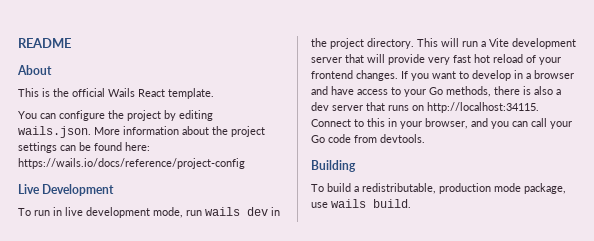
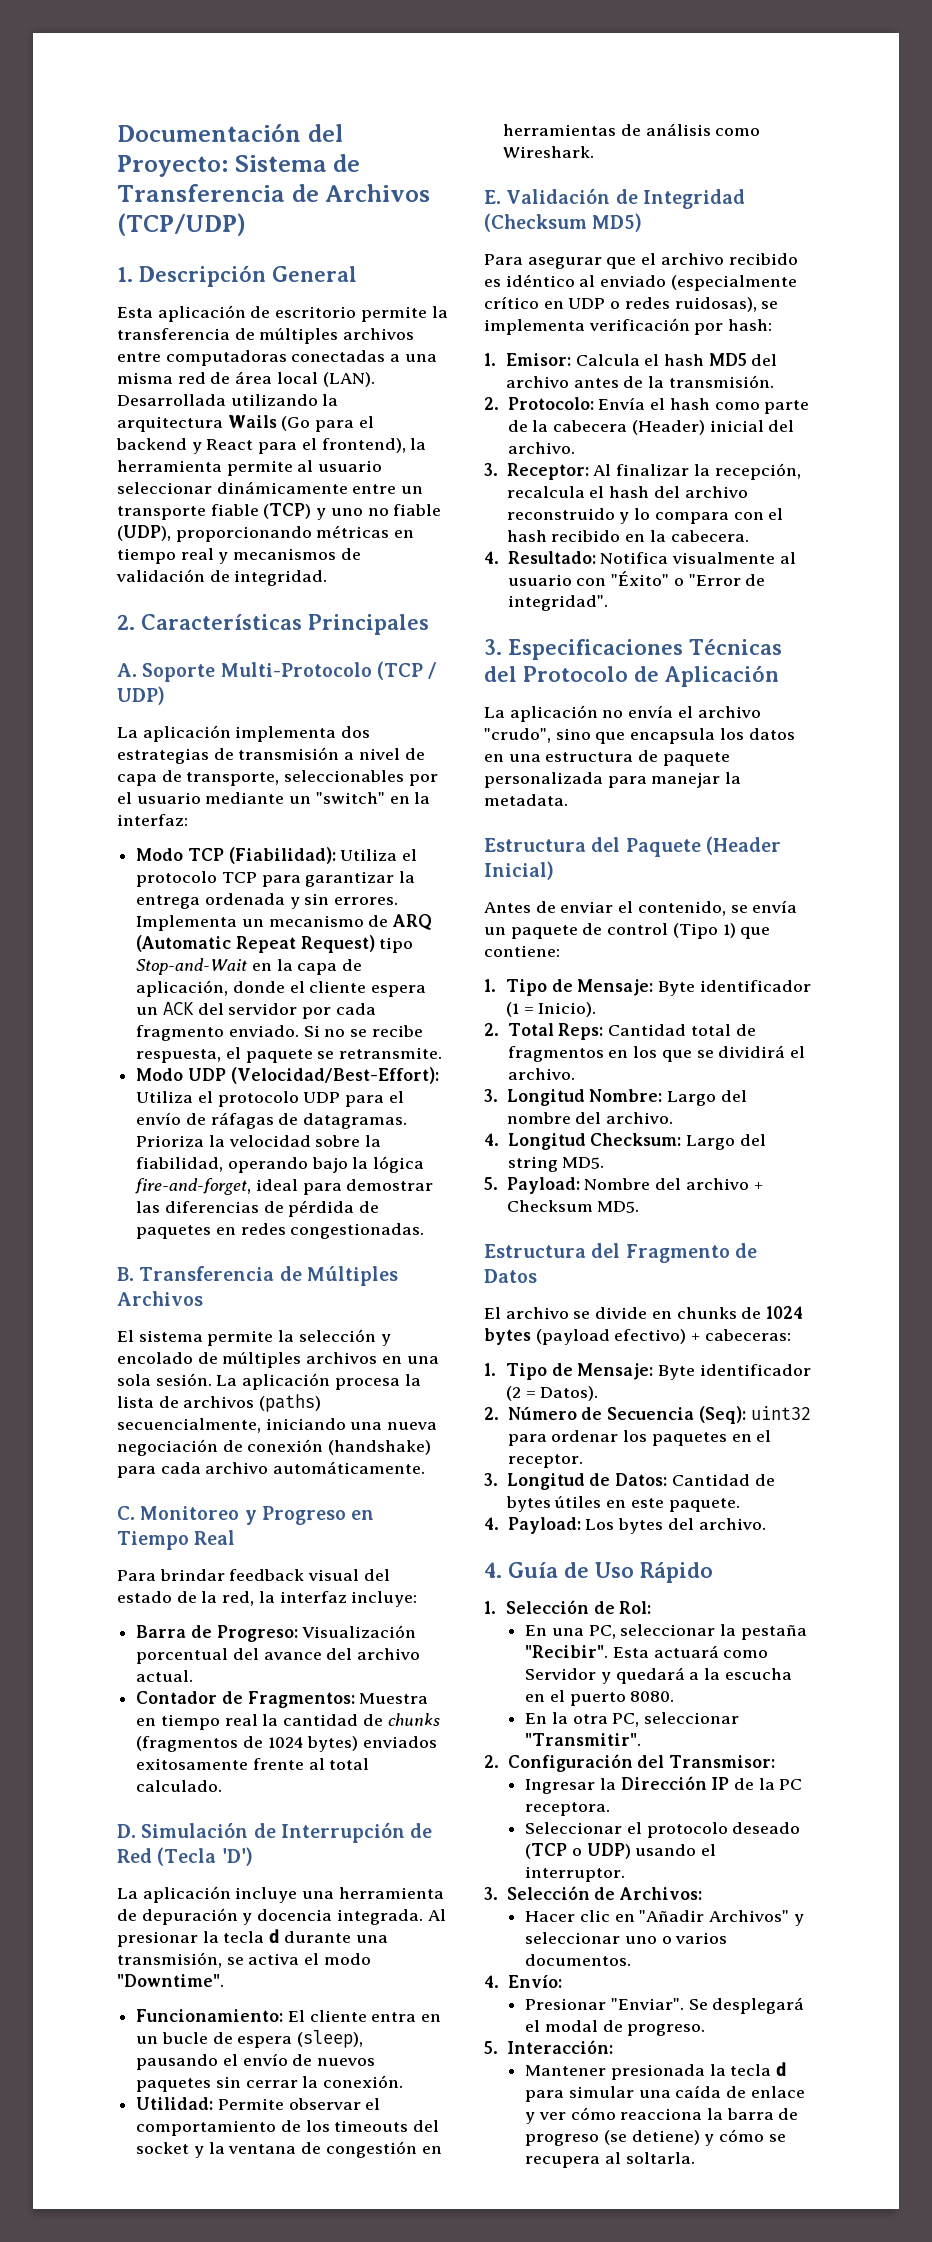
[18,38,71,48] [17,65,52,75] [18,88,214,99] [18,110,213,121] [18,126,265,138] [18,142,150,153] [18,158,245,169] [18,184,115,196] [18,207,280,218] [311,38,576,49] [311,54,561,65] [311,70,574,81] [311,86,561,97] [311,102,539,113] [311,118,572,129] [311,134,425,143] [311,160,356,172] [311,183,566,194] [311,199,411,208] README // About // This is the official Wails React template. // You can configure the project by editing wails.json. More information about the project settings can be found here: https://wails.io/docs/reference/project-config // Live Development // To run in live development mode, run wails dev in the project directory. This will run a Vite development server that will provide very fast hot reload of your frontend changes. If you want to develop in a browser and have access to your Go methods, there is also a dev server that runs on http://localhost:34115. Connect to this in your browser, and you can call your Go code from devtools. // Building // To build a redistributable, production mode package, use wails build. -> [117,123,343,142] [117,154,361,177] [117,184,431,202] [117,213,246,236] [117,265,357,287] [117,305,448,322] [117,328,415,344] [117,350,437,366] [117,371,375,387] [117,394,339,406] [117,415,374,432] [116,438,427,454] [117,460,383,476] [117,481,424,494] [117,503,442,520] [117,525,415,542] [117,548,361,564] [116,569,328,586] [117,614,429,635] [117,661,438,682] [117,686,165,705] [117,725,371,742] [117,747,425,764] [117,770,438,786] [117,792,431,804] [117,814,188,826] [136,847,418,864] [136,871,416,887] [136,893,399,909] [136,914,433,931] [136,935,414,953] [136,958,363,975] [136,980,427,997] [136,1002,376,1019] [136,1025,423,1041] [136,1047,443,1063] [136,1067,439,1084] [136,1091,404,1107] [136,1112,408,1129] [136,1135,382,1147] [136,1156,425,1173] [135,1178,434,1195] [136,1200,380,1217] [136,1223,425,1239] [117,1266,398,1286] [117,1291,203,1306] [117,1329,391,1346] [117,1352,439,1368] [117,1373,421,1390] [117,1394,322,1412] [117,1418,438,1433] [117,1439,432,1456] [117,1461,426,1478] [117,1506,375,1525] [117,1530,236,1550] [117,1569,390,1581] [117,1591,418,1607] [136,1625,417,1642] [136,1648,421,1664] [136,1670,194,1682] [136,1691,429,1708] [136,1713,440,1730] [136,1736,438,1752] [136,1758,370,1770] [136,1780,223,1792] [117,1822,433,1843] [117,1847,253,1866] [117,1886,444,1903] [117,1908,446,1925] [117,1929,388,1947] [117,1952,371,1968] [117,1974,224,1987] [136,2009,442,2022] [136,2030,364,2048] [136,2053,376,2070] [136,2075,404,2092] [136,2097,381,2110] [136,2120,440,2136] [136,2141,442,2158] [503,123,761,136] [503,146,595,158] [484,188,745,209] [484,213,643,232] [484,253,798,269] [484,274,797,291] [484,296,779,312] [484,318,773,335] [484,353,778,366] [505,375,774,388] [484,397,810,414] [507,420,795,435] [507,442,575,454] [484,463,801,480] [506,486,748,498] [506,508,784,524] [506,530,749,542] [484,551,796,564] [507,571,766,586] [507,595,608,611] [484,639,782,660] [484,665,779,687] [484,705,761,722] [484,728,795,744] [484,750,730,766] [484,772,742,788] [484,794,568,806] [484,836,781,857] [484,861,554,880] [484,900,798,916] [484,923,771,939] [484,945,560,957] [484,979,811,996] [505,1002,597,1017] [484,1023,756,1040] [507,1045,806,1062] [507,1068,575,1080] [484,1089,747,1106] [506,1112,674,1124] [484,1133,766,1150] [507,1156,605,1172] [484,1177,763,1194] [506,1200,640,1213] [484,1243,757,1263] [484,1269,537,1283] [484,1306,804,1319] [484,1328,791,1345] [484,1363,811,1380] [505,1386,599,1401] [484,1406,811,1424] [507,1430,772,1446] [507,1454,583,1468] [484,1473,775,1490] [505,1496,740,1512] [484,1517,766,1534] [484,1562,713,1583] [484,1600,652,1614] [525,1624,807,1640] [525,1645,769,1658] [525,1667,792,1684] [525,1690,675,1706] [525,1712,739,1727] [525,1733,642,1746] [484,1754,776,1772] [525,1776,803,1794] [525,1802,611,1816] [525,1822,801,1838] [525,1843,716,1859] [525,1866,626,1882] [484,1886,703,1900] [525,1910,804,1926] [525,1932,728,1944] [525,1954,632,1966] [484,1975,562,1988] [525,1997,805,2014] [525,2020,706,2036] [484,2040,613,2054] [525,2062,786,2080] [525,2085,805,2102] [525,2107,799,2124] [525,2129,786,2146] [525,2152,695,2168] Documentación del Proyecto: Sistema de Transferencia de Archivos (TCP/UDP) // 1. Descripción General // Esta aplicación de escritorio permite la transferencia de múltiples archivos entre computadoras conectadas a una misma red de área local (LAN). Desarrollada utilizando la arquitectura Wails (Go para el backend y React para el frontend), la herramienta permite al usuario seleccionar dinámicamente entre un transporte fiable (TCP) y uno no fiable (UDP), proporcionando métricas en tiempo real y mecanismos de validación de integridad. // 2. Características Principales // A. Soporte Multi-Protocolo (TCP / UDP) // La aplicación implementa dos estrategias de transmisión a nivel de capa de transporte, seleccionables por el usuario mediante un "switch" en la interfaz: // Modo TCP (Fiabilidad): Utiliza el protocolo TCP para garantizar la entrega ordenada y sin errores. Implementa un mecanismo de ARQ (Automatic Repeat Request) tipo Stop-and-Wait en la capa de aplicación, donde el cliente espera un ACK del servidor por cada fragmento enviado. Si no se recibe respuesta, el paquete se retransmite. // Modo UDP (Velocidad/Best-Effort): Utiliza el protocolo UDP para el envío de ráfagas de datagramas. Prioriza la velocidad sobre la fiabilidad, operando bajo la lógica fire-and-forget, ideal para demostrar las diferencias de pérdida de paquetes en redes congestionadas. // B. Transferencia de Múltiples Archivos // El sistema permite la selección y encolado de múltiples archivos en una sola sesión. La aplicación procesa la lista de archivos (paths) secuencialmente, iniciando una nueva negociación de conexión (handshake) para cada archivo automáticamente. // C. Monitoreo y Progreso en Tiempo Real // Para brindar feedback visual del estado de la red, la interfaz incluye: // Barra de Progreso: Visualización porcentual del avance del archivo actual. // Contador de Fragmentos: Muestra en tiempo real la cantidad de chunks (fragmentos de 1024 bytes) enviados exitosamente frente al total calculado. // D. Simulación de Interrupción de Red (Tecla 'D') // La aplicación incluye una herramienta de depuración y docencia integrada. Al presionar la tecla d durante una transmisión, se activa el modo "Downtime". // Funcionamiento: El cliente entra en un bucle de espera (sleep), pausando el envío de nuevos paquetes sin cerrar la conexión. // Utilidad: Permite observar el comportamiento de los timeouts del socket y la ventana de congestión en herramientas de análisis como Wireshark. // E. Validación de Integridad (Checksum MD5) // Para asegurar que el archivo recibido es idéntico al enviado (especialmente crítico en UDP o redes ruidosas), se implementa verificación por hash: // 1. Emisor: Calcula el hash MD5 del archivo antes de la transmisión. // 2. Protocolo: Envía el hash como parte de la cabecera (Header) inicial del archivo. // 3. Receptor: Al finalizar la recepción, recalcula el hash del archivo reconstruido y lo compara con el hash recibido en la cabecera. // 4. Resultado: Notifica visualmente al usuario con "Éxito" o "Error de integridad". // 3. Especificaciones Técnicas del Protocolo de Aplicación // La aplicación no envía el archivo "crudo", sino que encapsula los datos en una estructura de paquete personalizada para manejar la metadata. // Estructura del Paquete (Header Inicial) // Antes de enviar el contenido, se envía un paquete de control (Tipo 1) que contiene: // 1. Tipo de Mensaje: Byte identificador (1 = Inicio). // 2. Total Reps: Cantidad total de fragmentos en los que se dividirá el archivo. // 3. Longitud Nombre: Largo del nombre del archivo. // 4. Longitud Checksum: Largo del string MD5. // 5. Payload: Nombre del archivo + Checksum MD5. // Estructura del Fragmento de Datos // El archivo se divide en chunks de 1024 bytes (payload efectivo) + cabeceras: // 1. Tipo de Mensaje: Byte identificador (2 = Datos). // 2. Número de Secuencia (Seq): uint32 para ordenar los paquetes en el receptor. // 3. Longitud de Datos: Cantidad de bytes útiles en este paquete. // 4. Payload: Los bytes del archivo. // 4. Guía de Uso Rápido // 1. Selección de Rol: // En una PC, seleccionar la pestaña "Recibir". Esta actuará como Servidor y quedará a la escucha en el puerto 8080. // En la otra PC, seleccionar "Transmitir". // 2. Configuración del Transmisor: // Ingresar la Dirección IP de la PC receptora. // Seleccionar el protocolo deseado (TCP o UDP) usando el interruptor. // 3. Selección de Archivos: // Hacer clic en "Añadir Archivos" y seleccionar uno o varios documentos. // 4. Envío: // Presionar "Enviar". Se desplegará el modal de progreso. // 5. Interacción: // Mantener presionada la tecla d para simular una caída de enlace y ver cómo reacciona la barra de progreso (se detiene) y cómo se recupera al soltarla.

